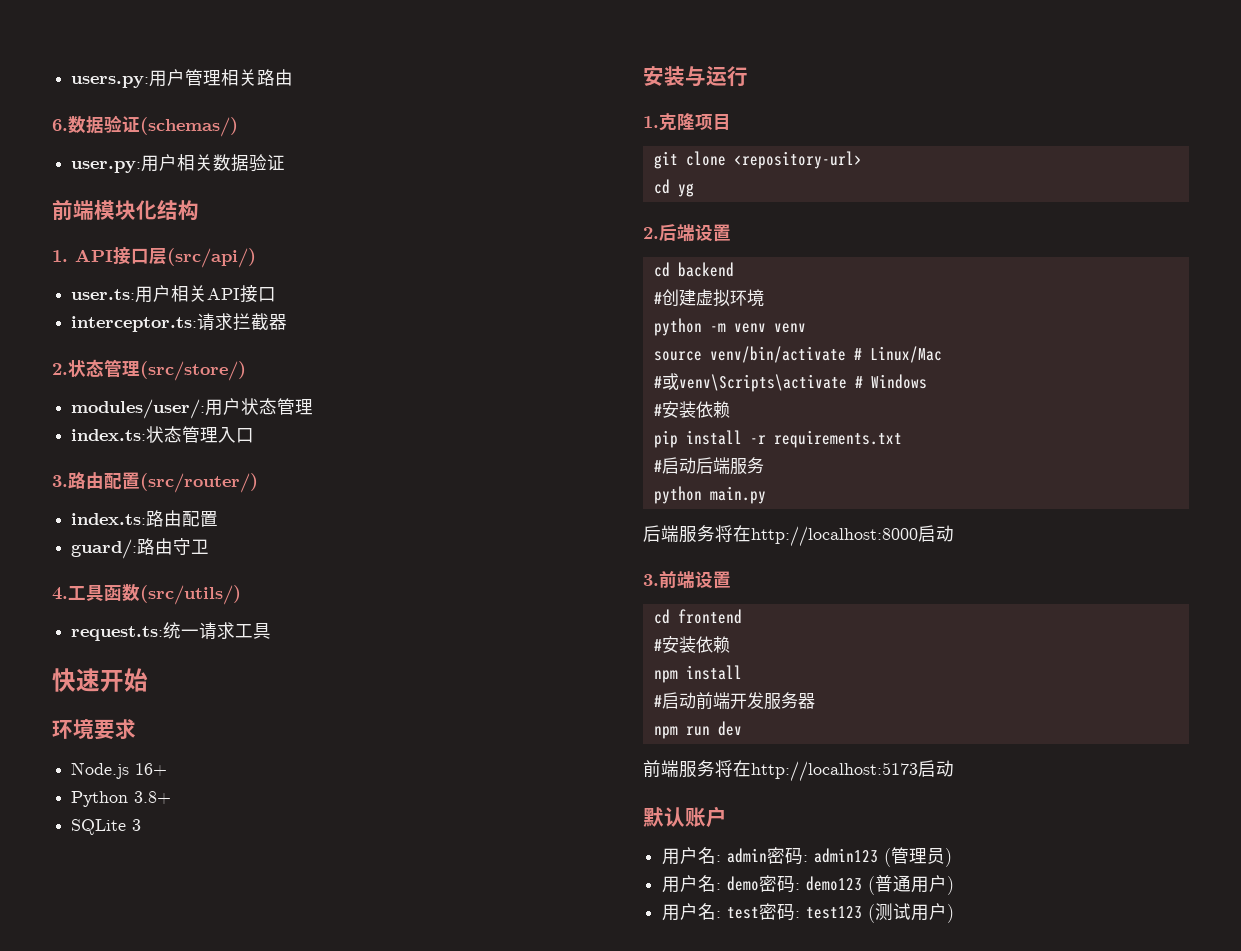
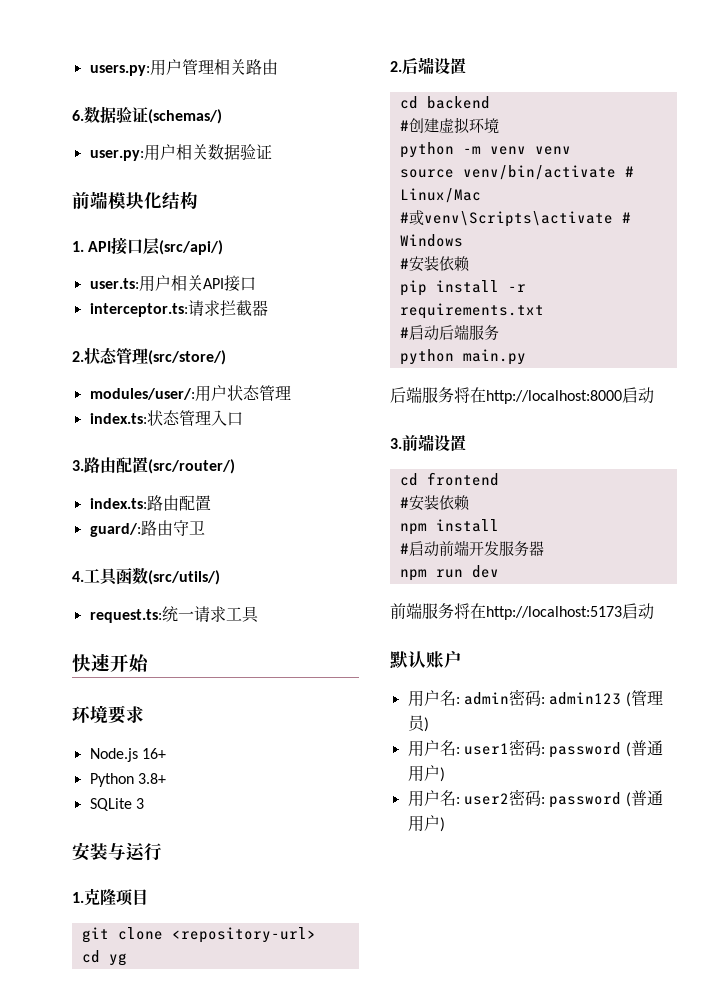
[727,875,863,893] demo密码: demo123 -> [463,739,622,758] user1密码: password
[727,903,912,923] test密码: test123 (测试 -> [463,789,663,808] user2密码: password (普通

